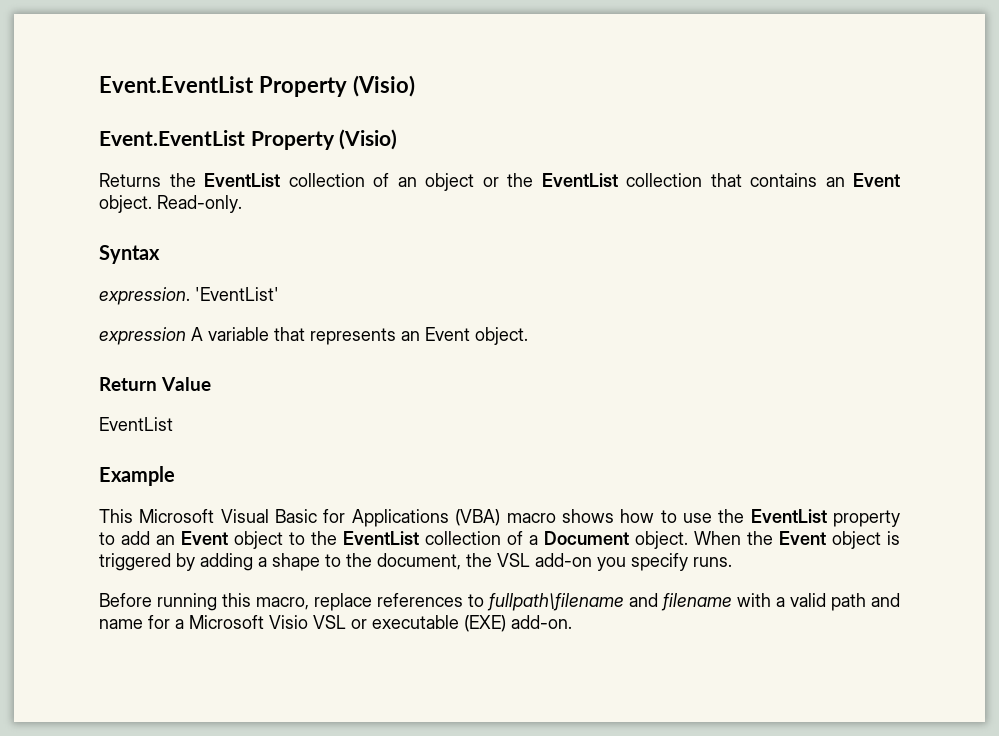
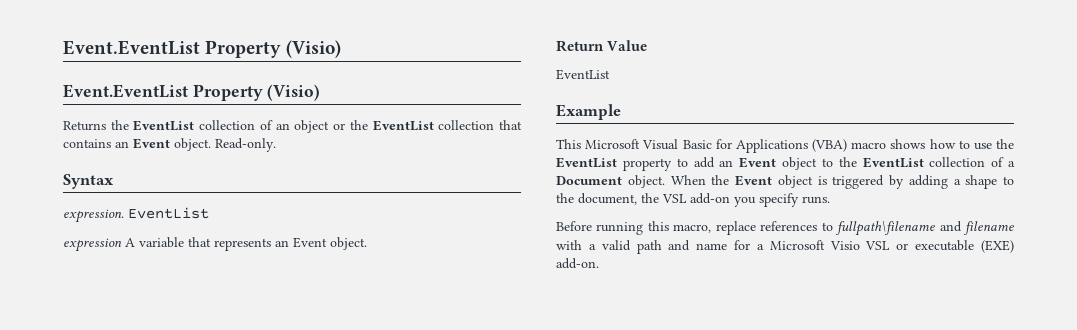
[195,287,279,301] 'EventList' -> [128,207,209,219] EventList

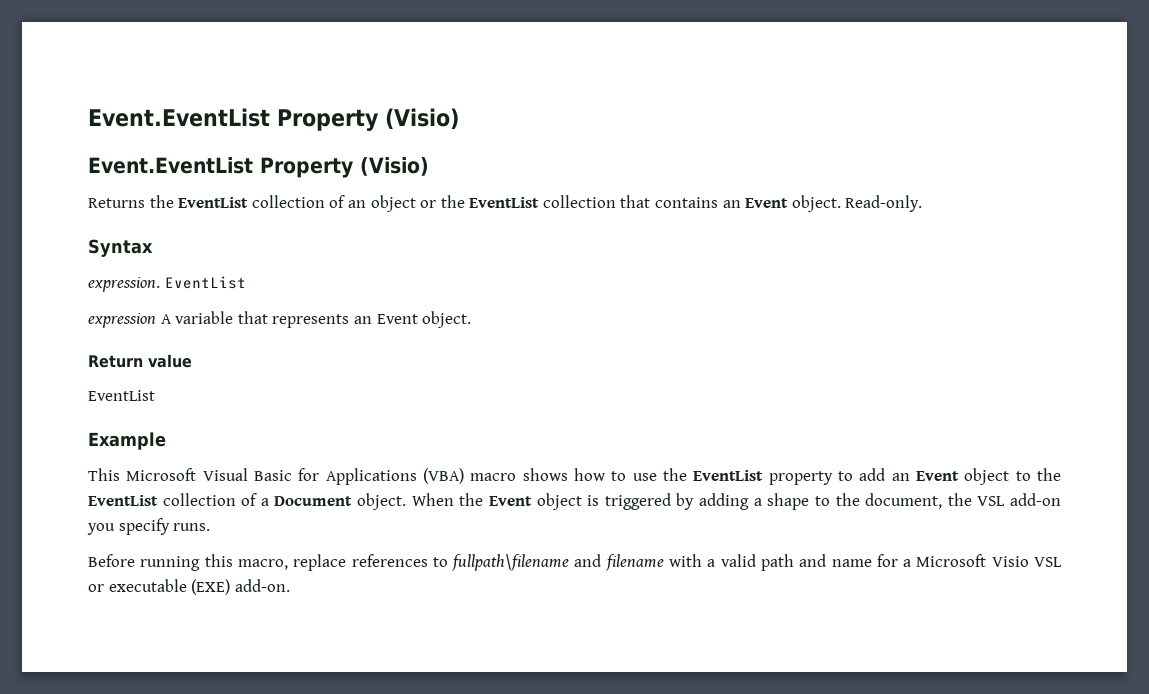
[607,40,648,51] Value -> [148,354,192,368] value

